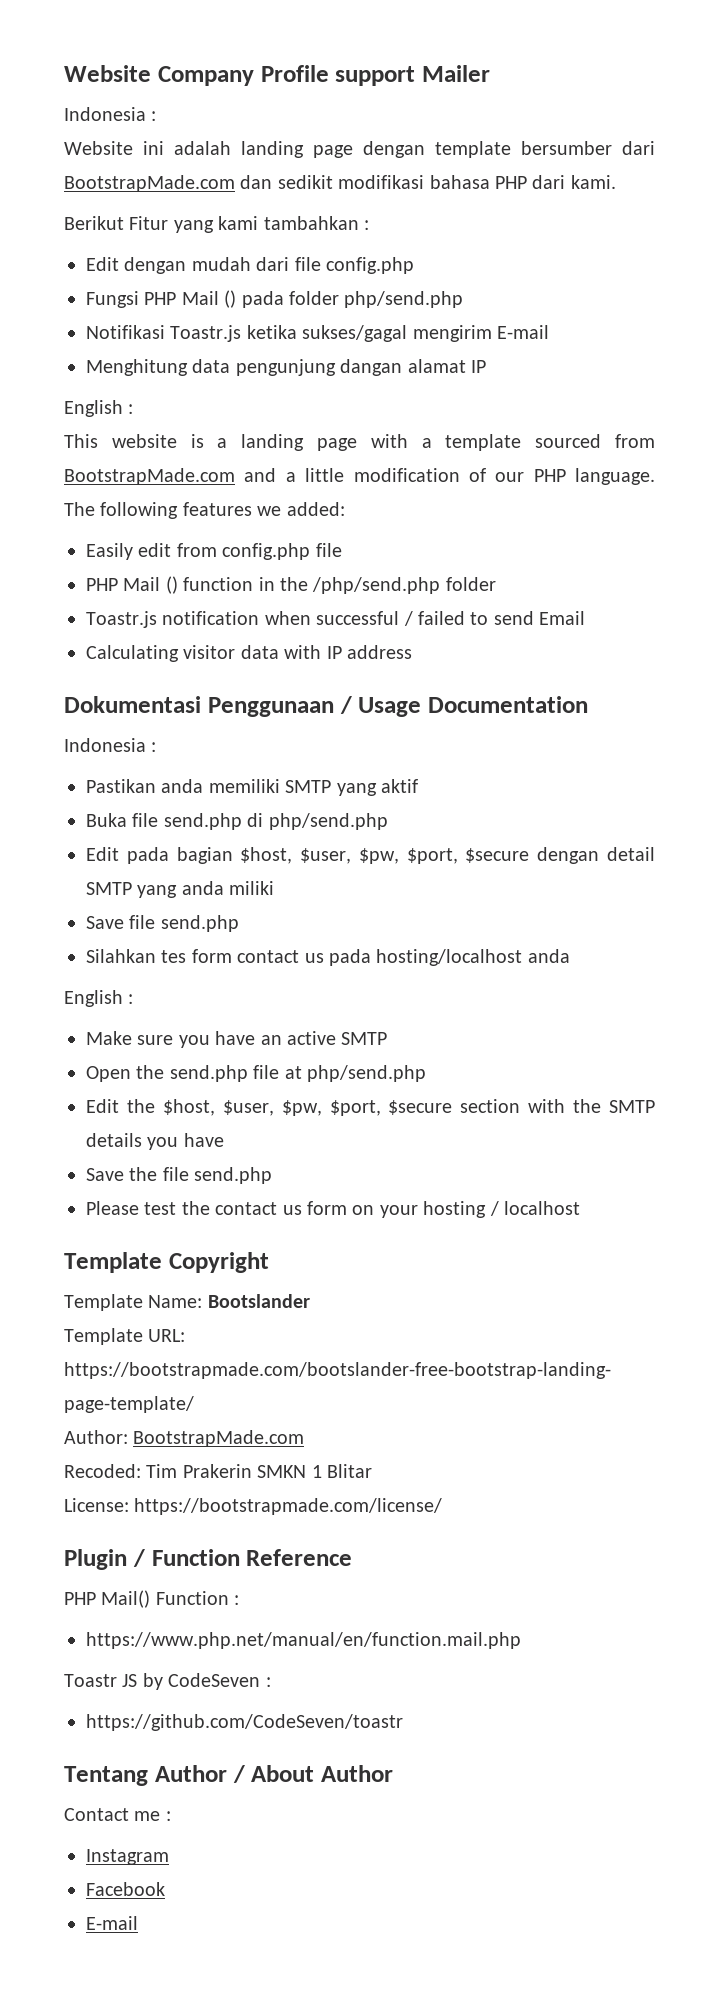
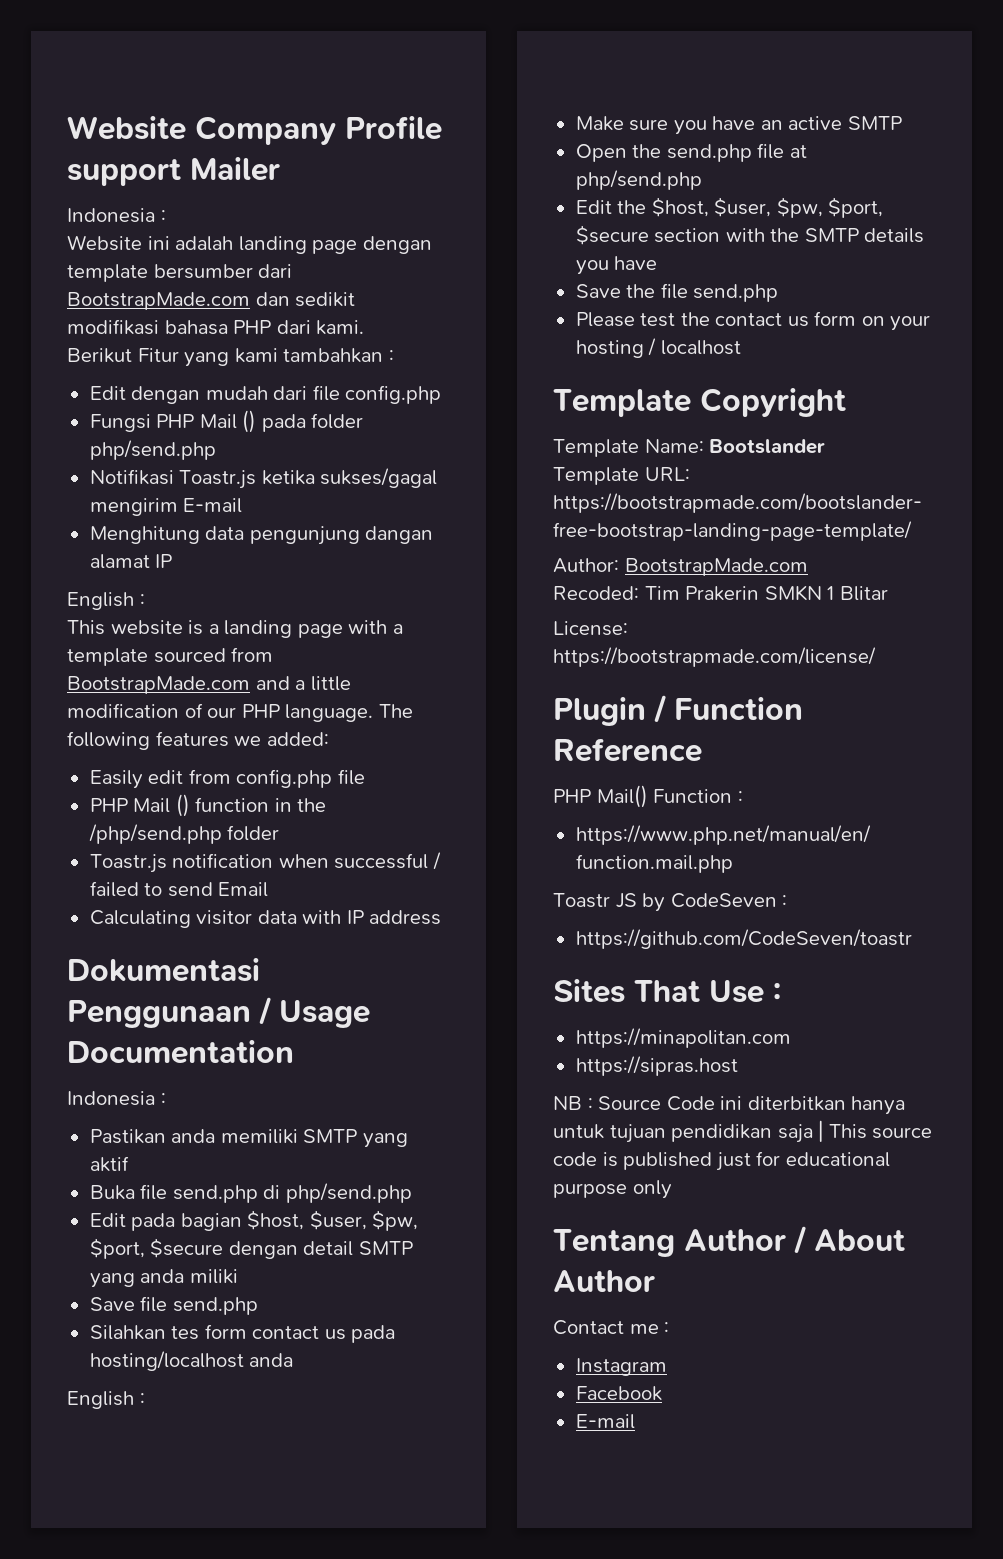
(403, 1722) none -> [553,979,781,1003] [575,1028,791,1048] [575,1056,738,1076] [553,1096,906,1115] [553,1120,933,1143] [553,1151,890,1171] [553,1180,672,1199] // Sites That Use : // https://minapolitan.com // https://sipras.host // NB : Source Code ini diterbitkan hanya untuk tujuan pendidikan saja | This source code is published just for educational purpose only

